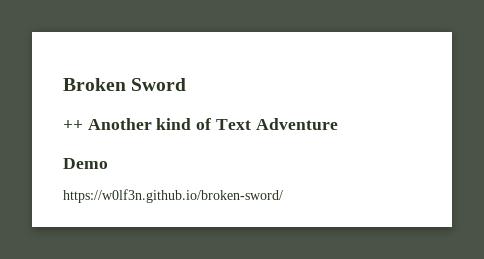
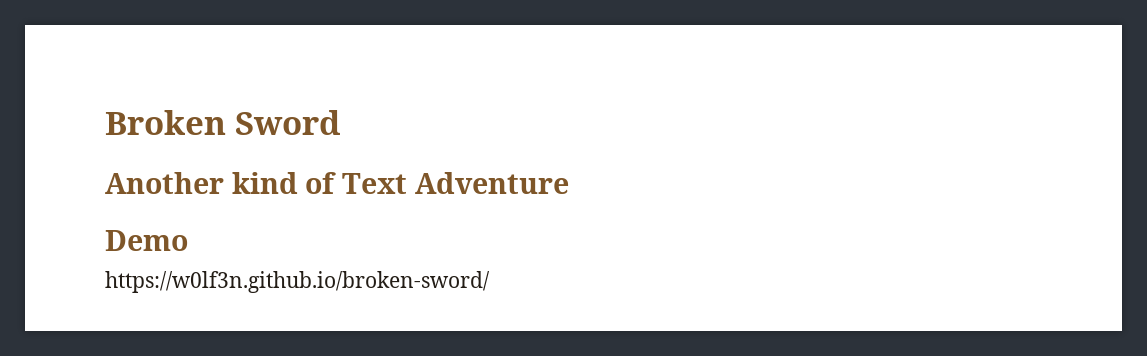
[63,120,83,130] ++ -> (340, 122) none

